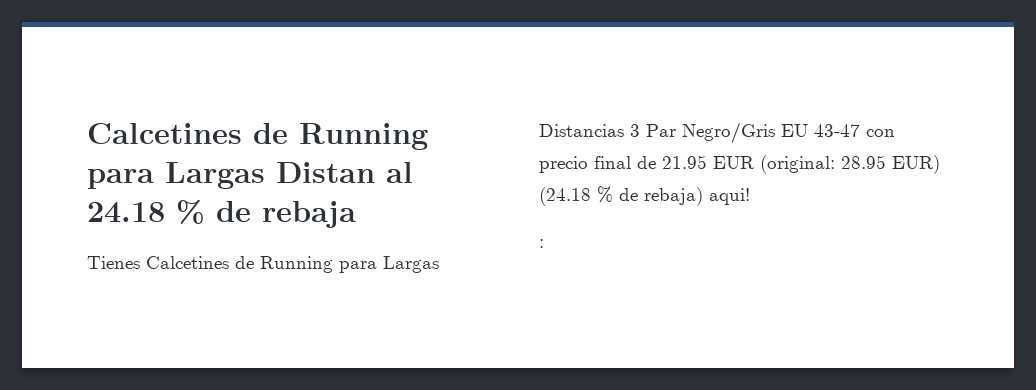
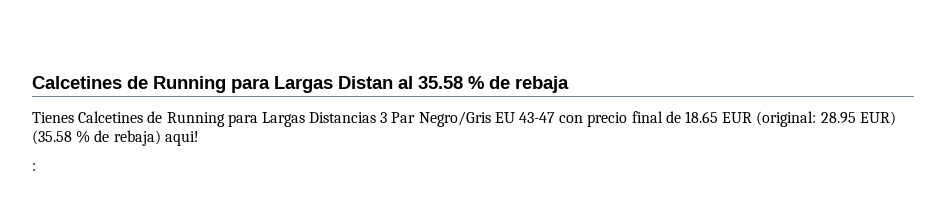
[87,202,165,223] 24.18 -> [418,76,463,89] 35.58
[662,155,707,169] 21.95 -> [684,111,718,123] 18.65
[539,187,591,206] (24.18 -> [32,130,72,145] (35.58

